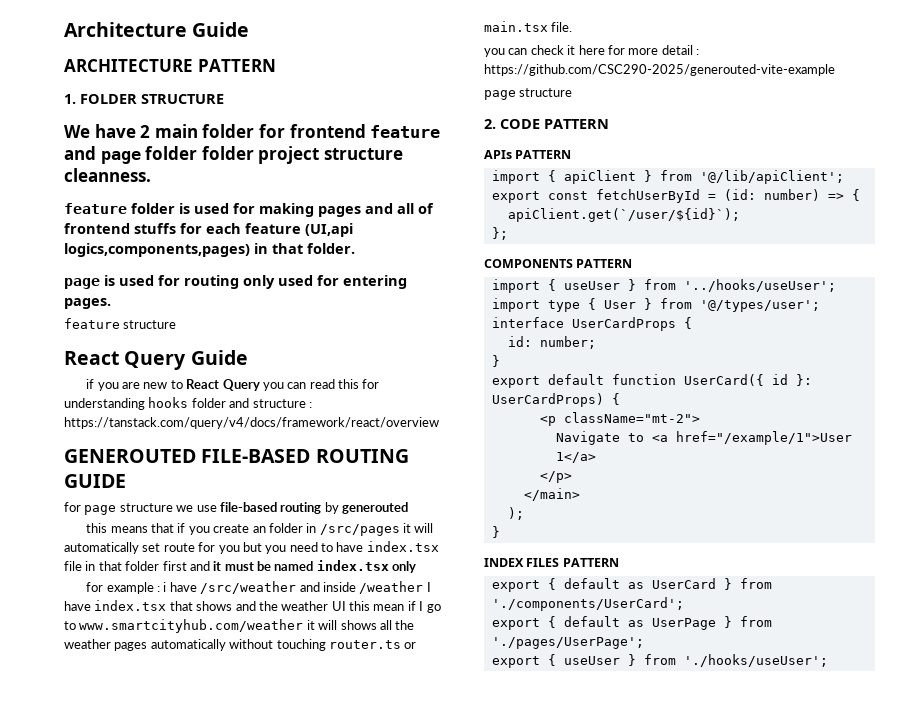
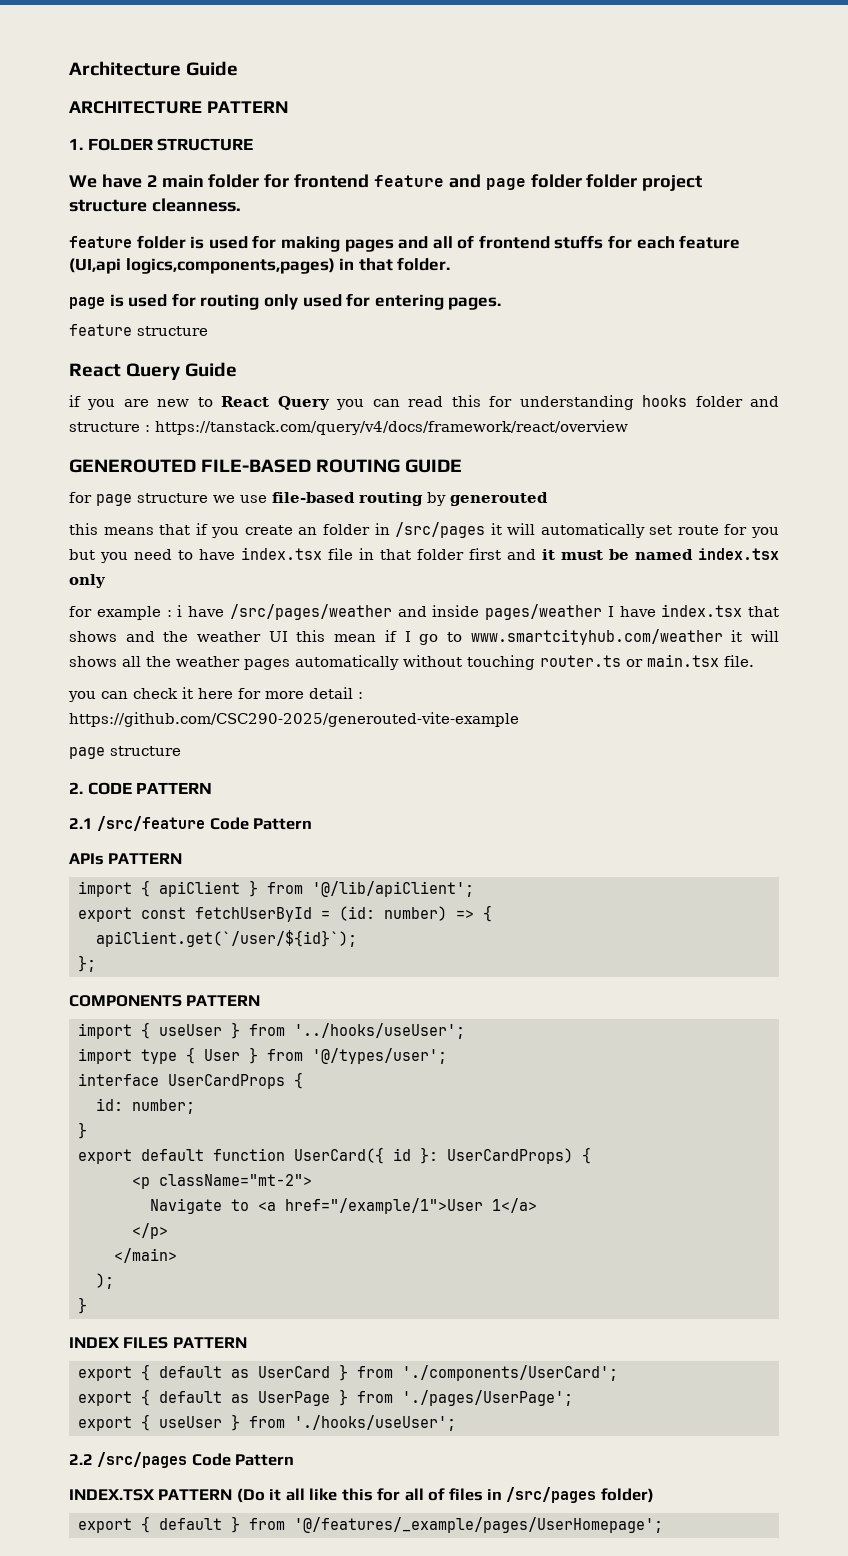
[200,581,297,594] /src/weather -> [229,604,392,620] /src/pages/weather
[359,581,424,594] /weather -> [485,604,602,620] pages/weather
(609, 124) none -> [69,816,313,831] // 2.1 /src/feature Code Pattern
(828, 660) none -> [69,1452,295,1468] [69,1487,654,1503] [77,1516,663,1533] // 2.2 /src/pages Code Pattern // INDEX.TSX PATTERN (Do it all like this for all of files in /src/pages folder) // export { default } from '@/features/_example/pages/UserHomepage';

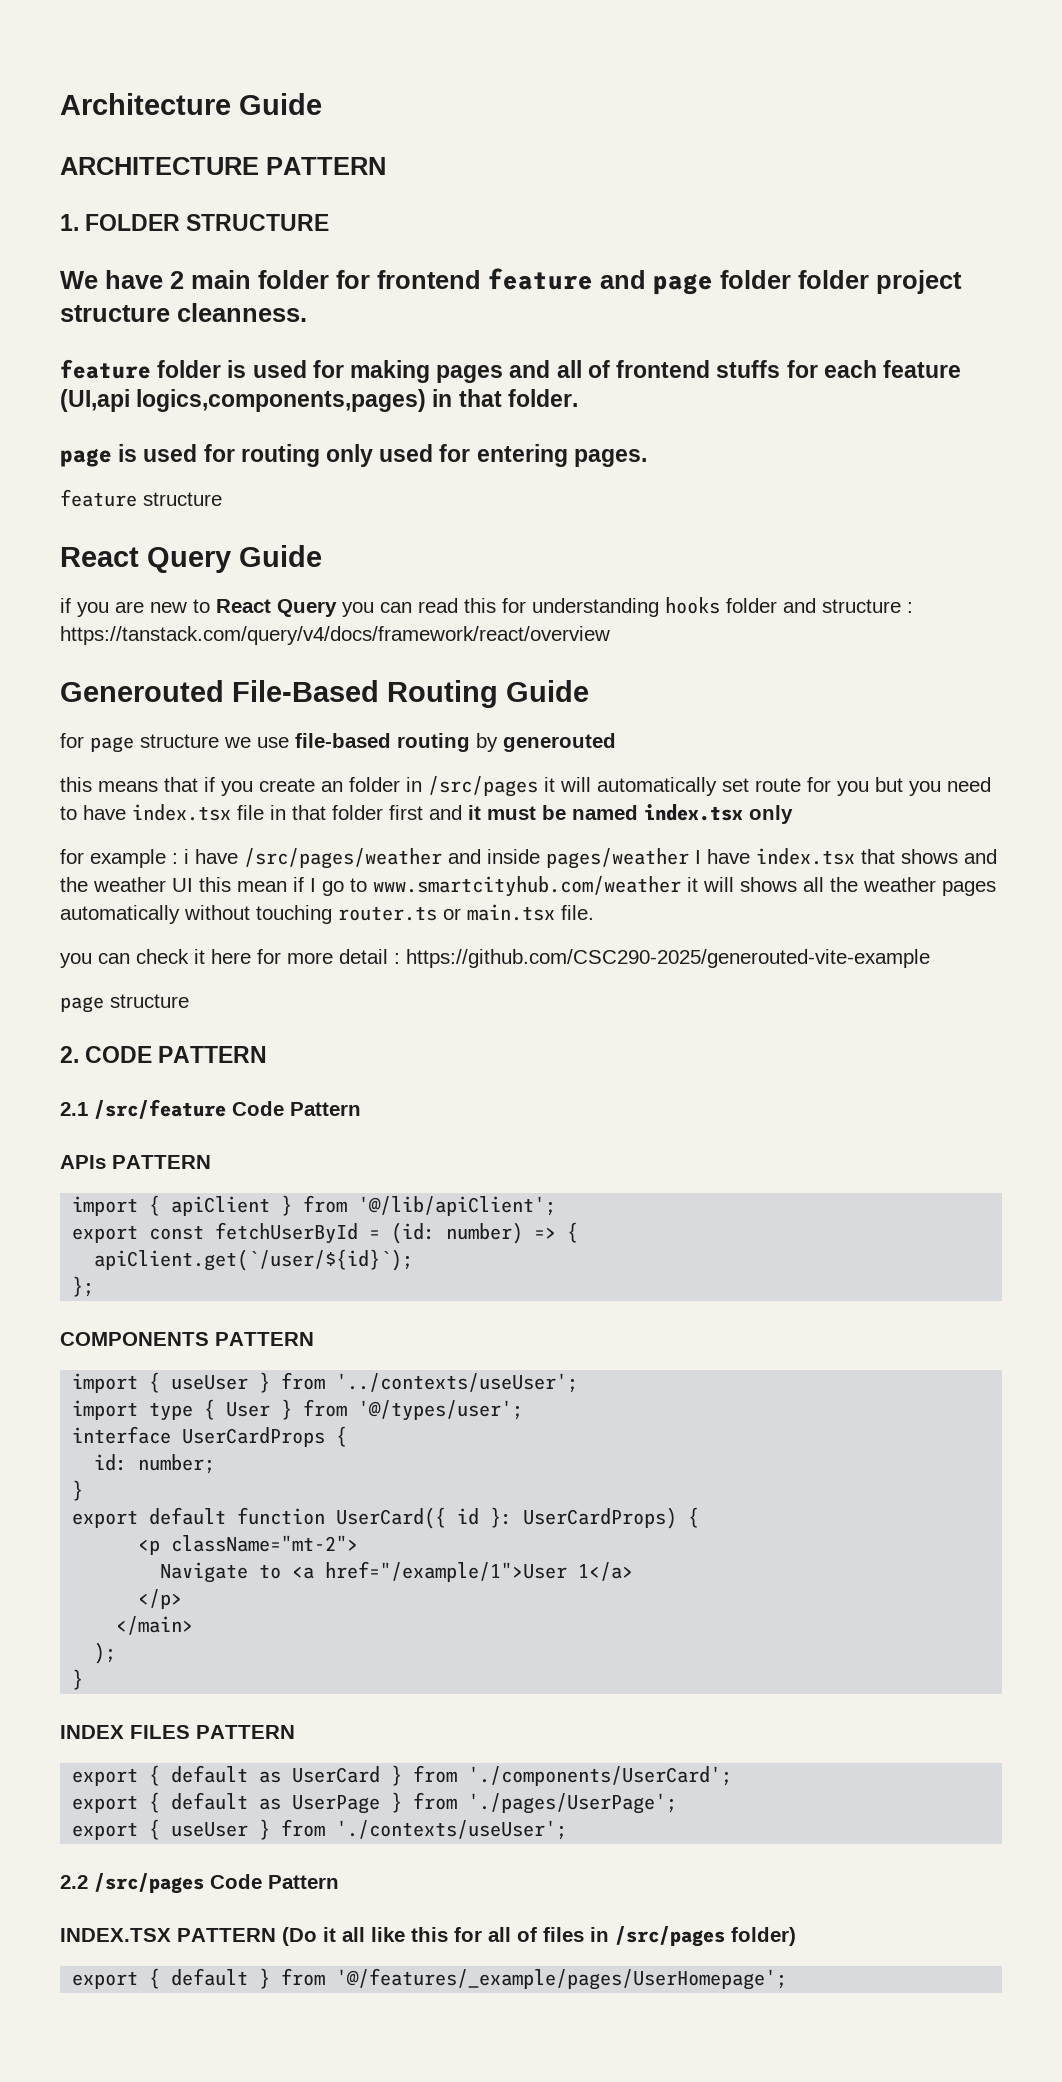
[69,459,463,473] GENEROUTED FILE-BASED ROUTING GUIDE -> [60,680,589,708] Generouted File-Based Routing Guide
[293,1023,465,1039] '../hooks/useUser'; -> [336,1373,579,1393] '../contexts/useUser';
[293,1415,456,1431] './hooks/useUser'; -> [336,1820,568,1840] './contexts/useUser';

